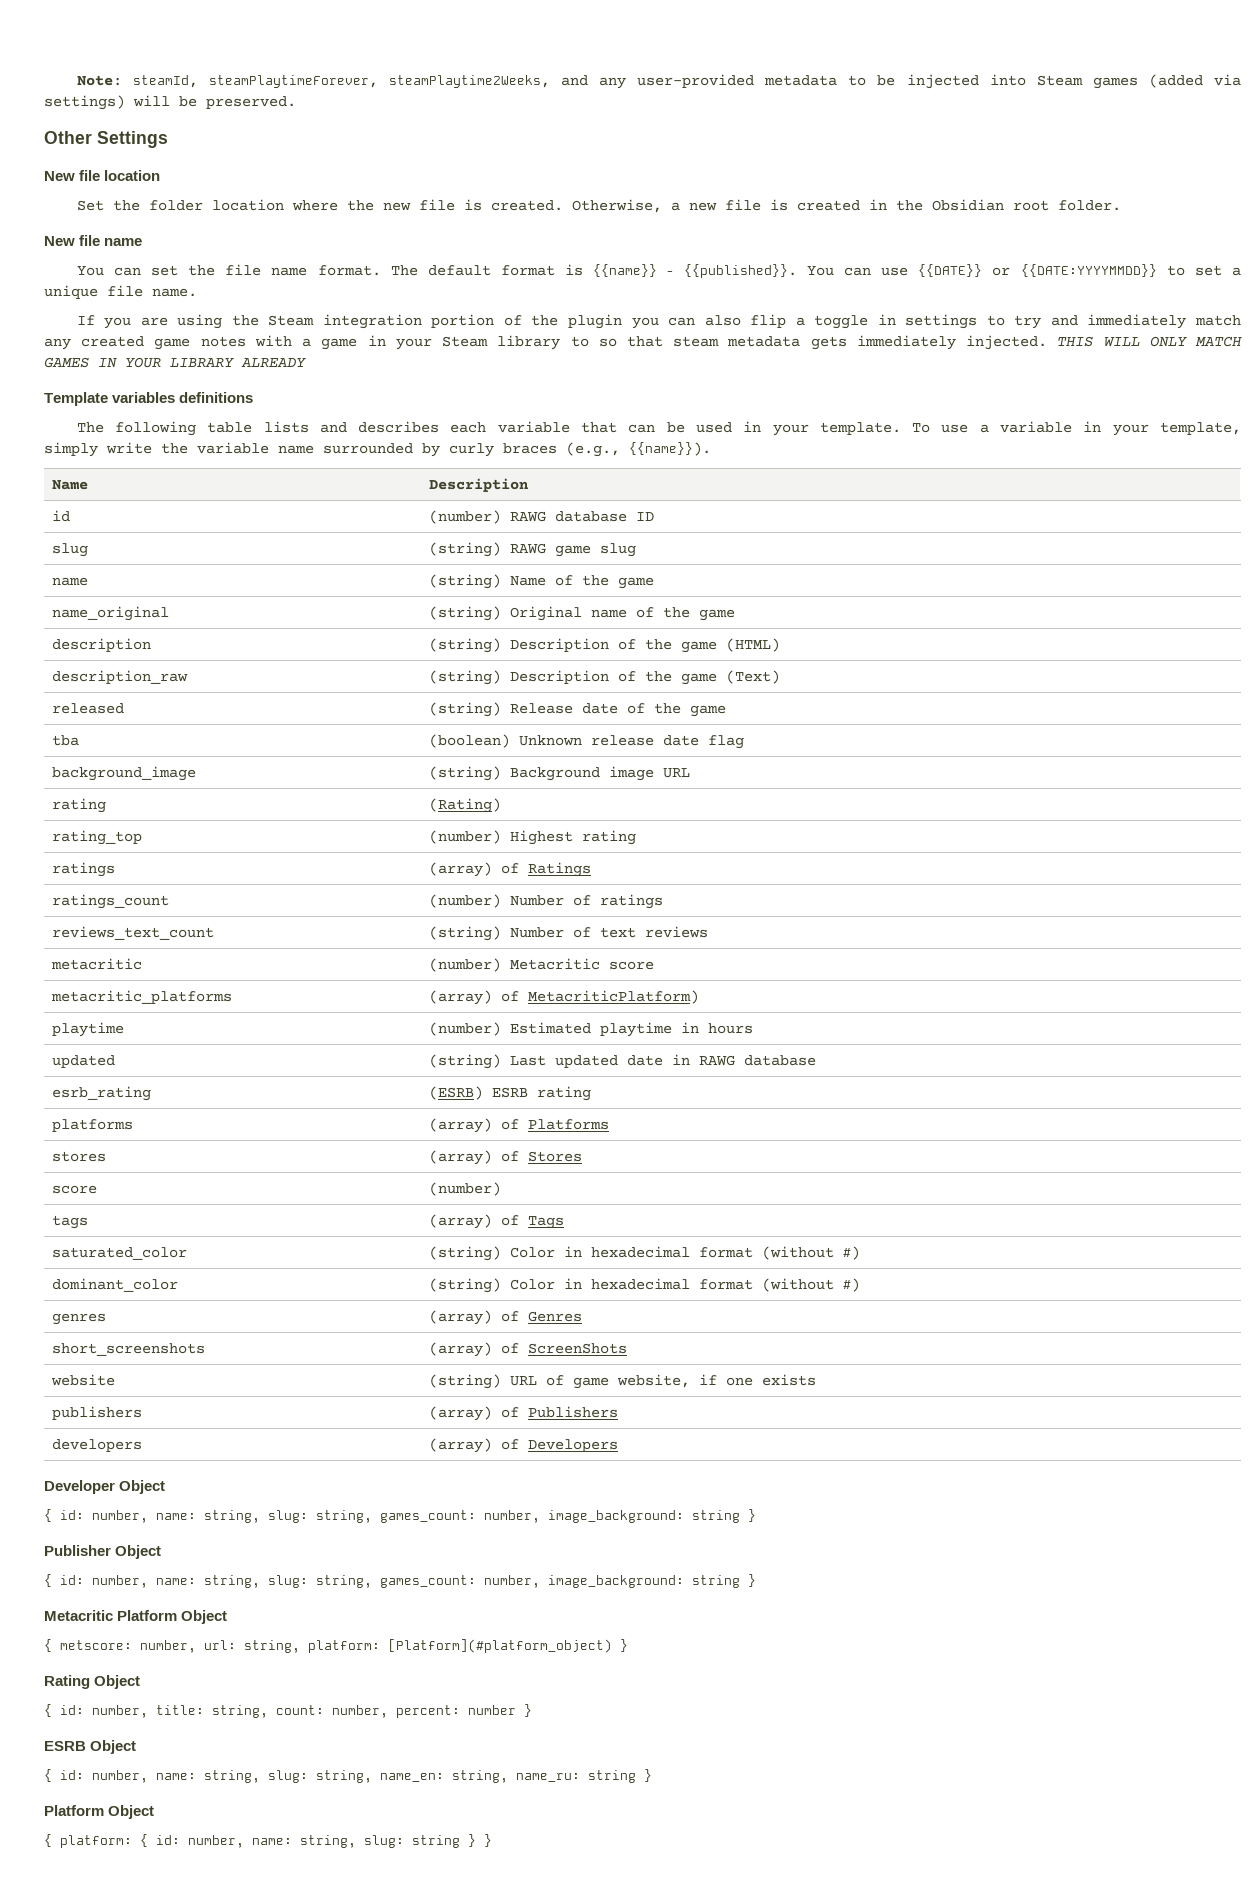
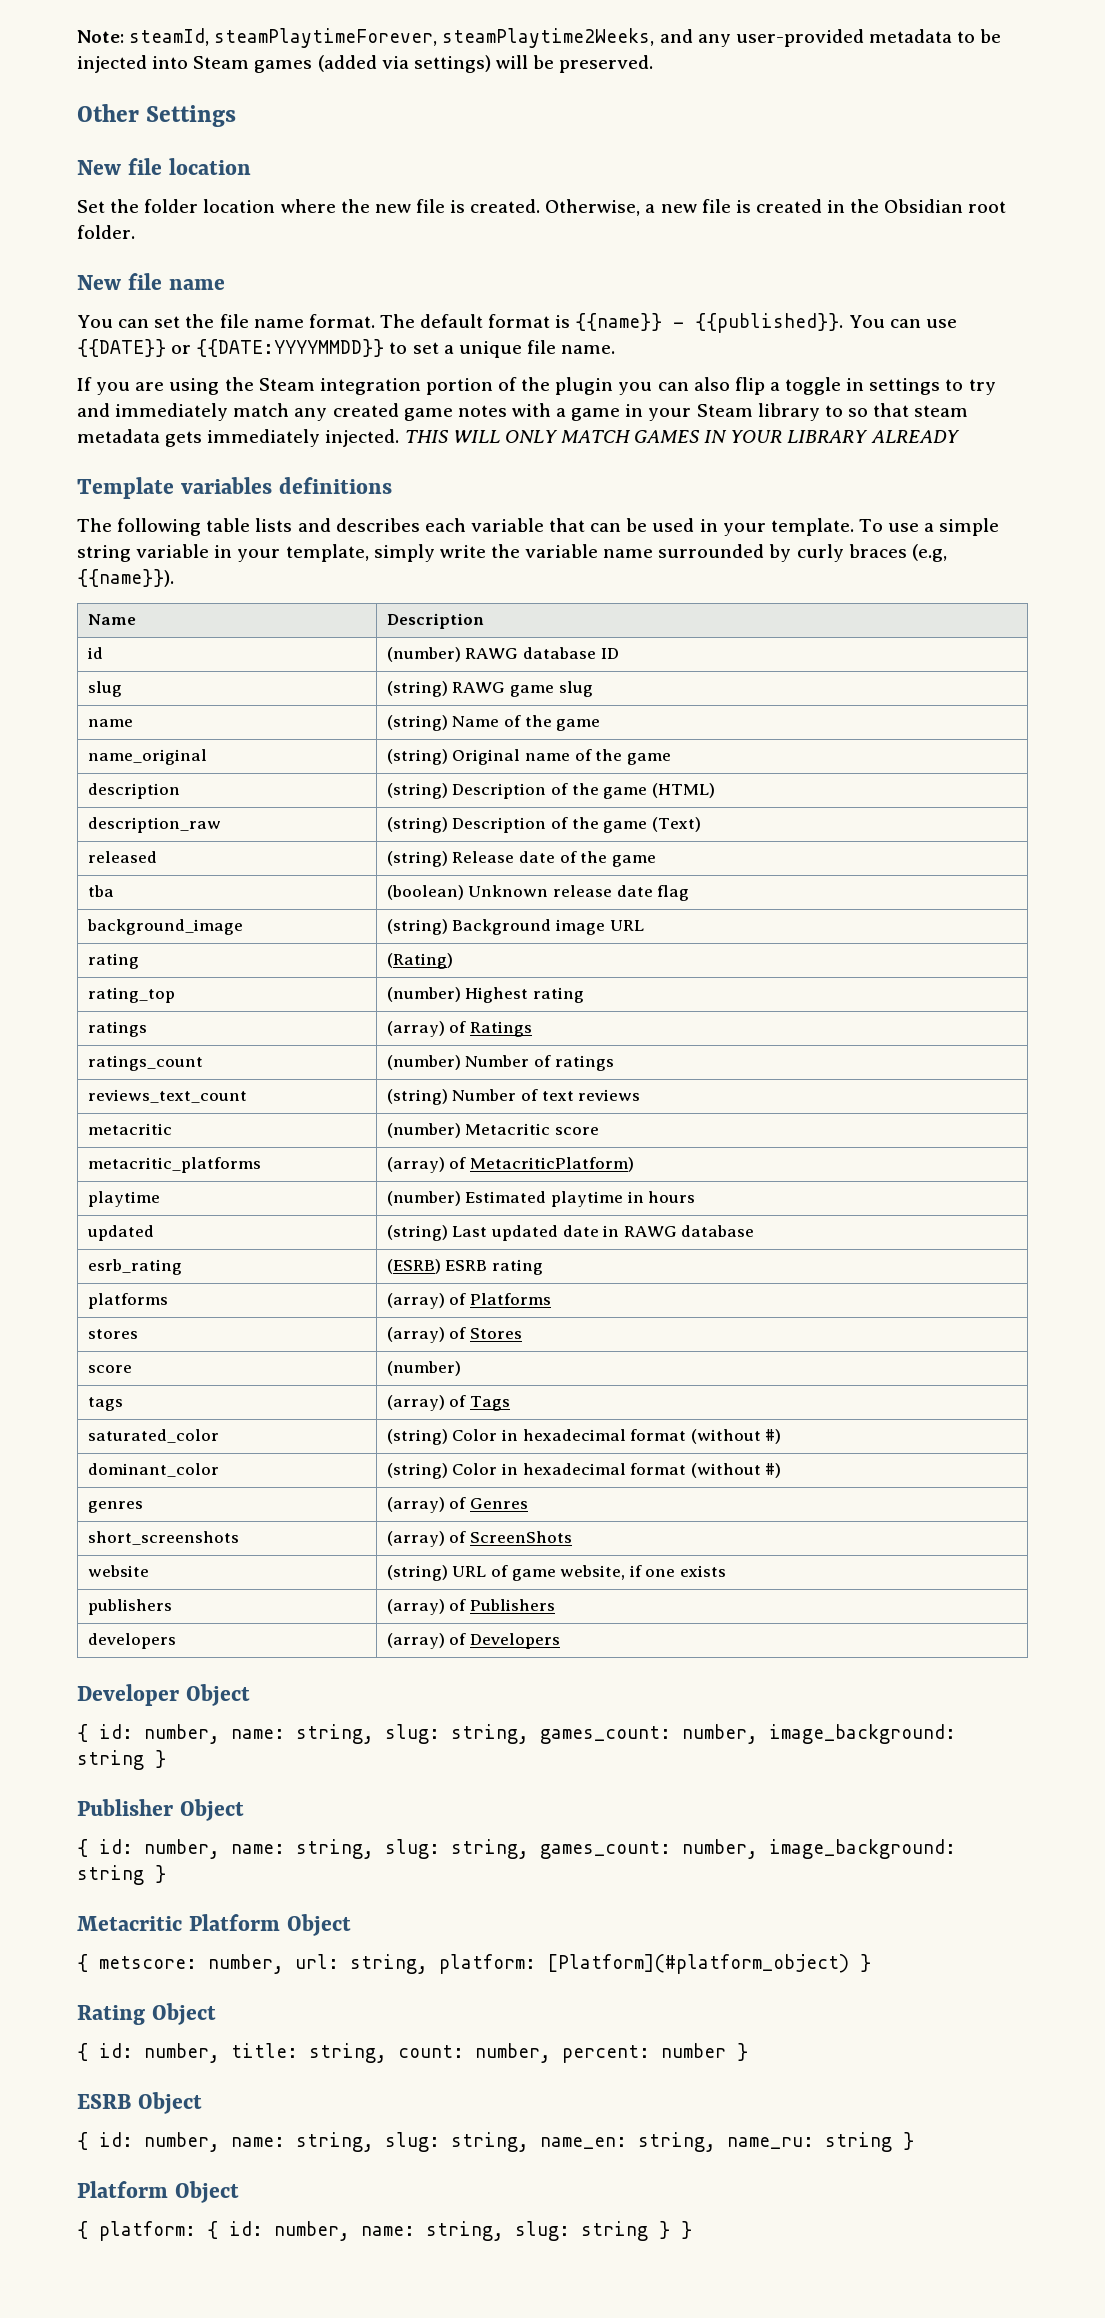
(989, 428) none -> [939,518,1000,536] [77,545,131,562] simple string
[566,442,620,457] (e.g., -> [911,544,947,562] (e.g,

